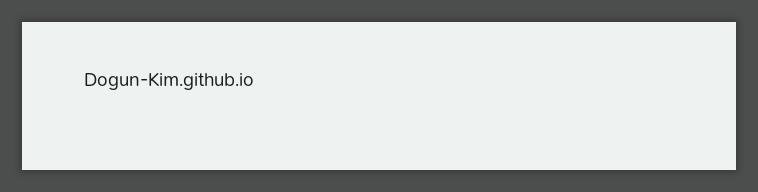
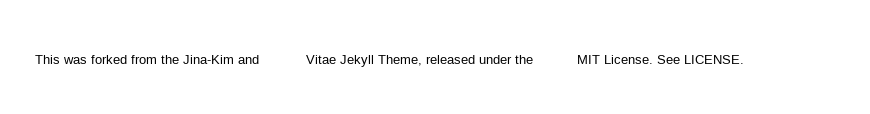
[84,72,254,90] Dogun-Kim.github.io -> [35,55,744,67] This was forked from the Jina-Kim and Vitae Jekyll Theme, released under the MIT License. See LICENSE.

